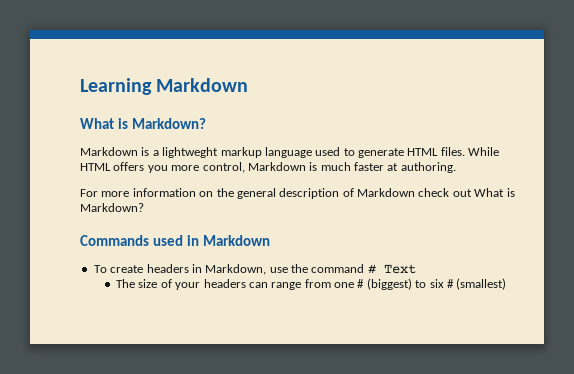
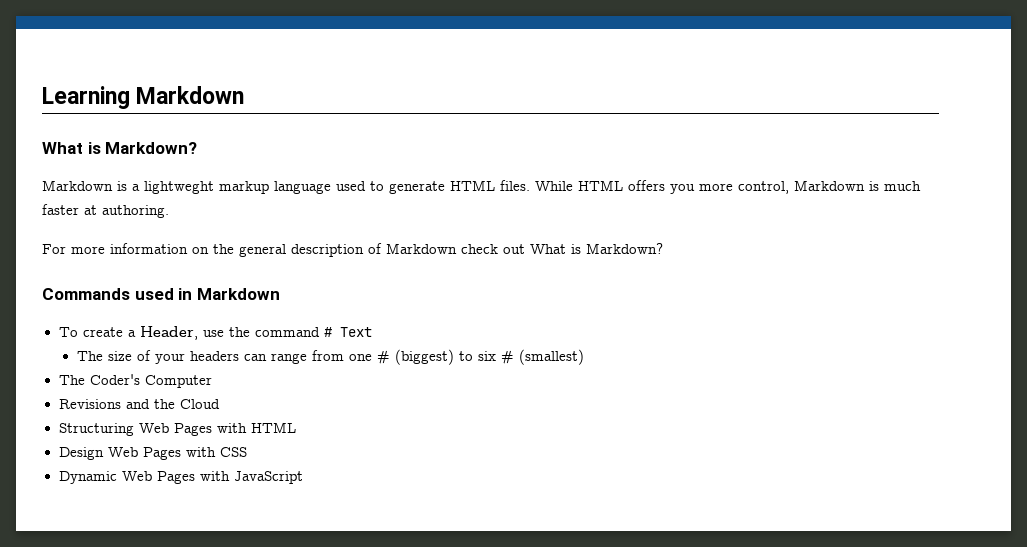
[146,264,267,275] headers in Markdown, -> [127,326,198,340] a Header,
(507, 284) none -> [58,374,212,388] [58,399,220,409] [58,422,296,436] [58,447,247,460] [58,471,303,484] // The Coder's Computer // Revisions and the Cloud // Structuring Web Pages with HTML // Design Web Pages with CSS // Dynamic Web Pages with JavaScript

